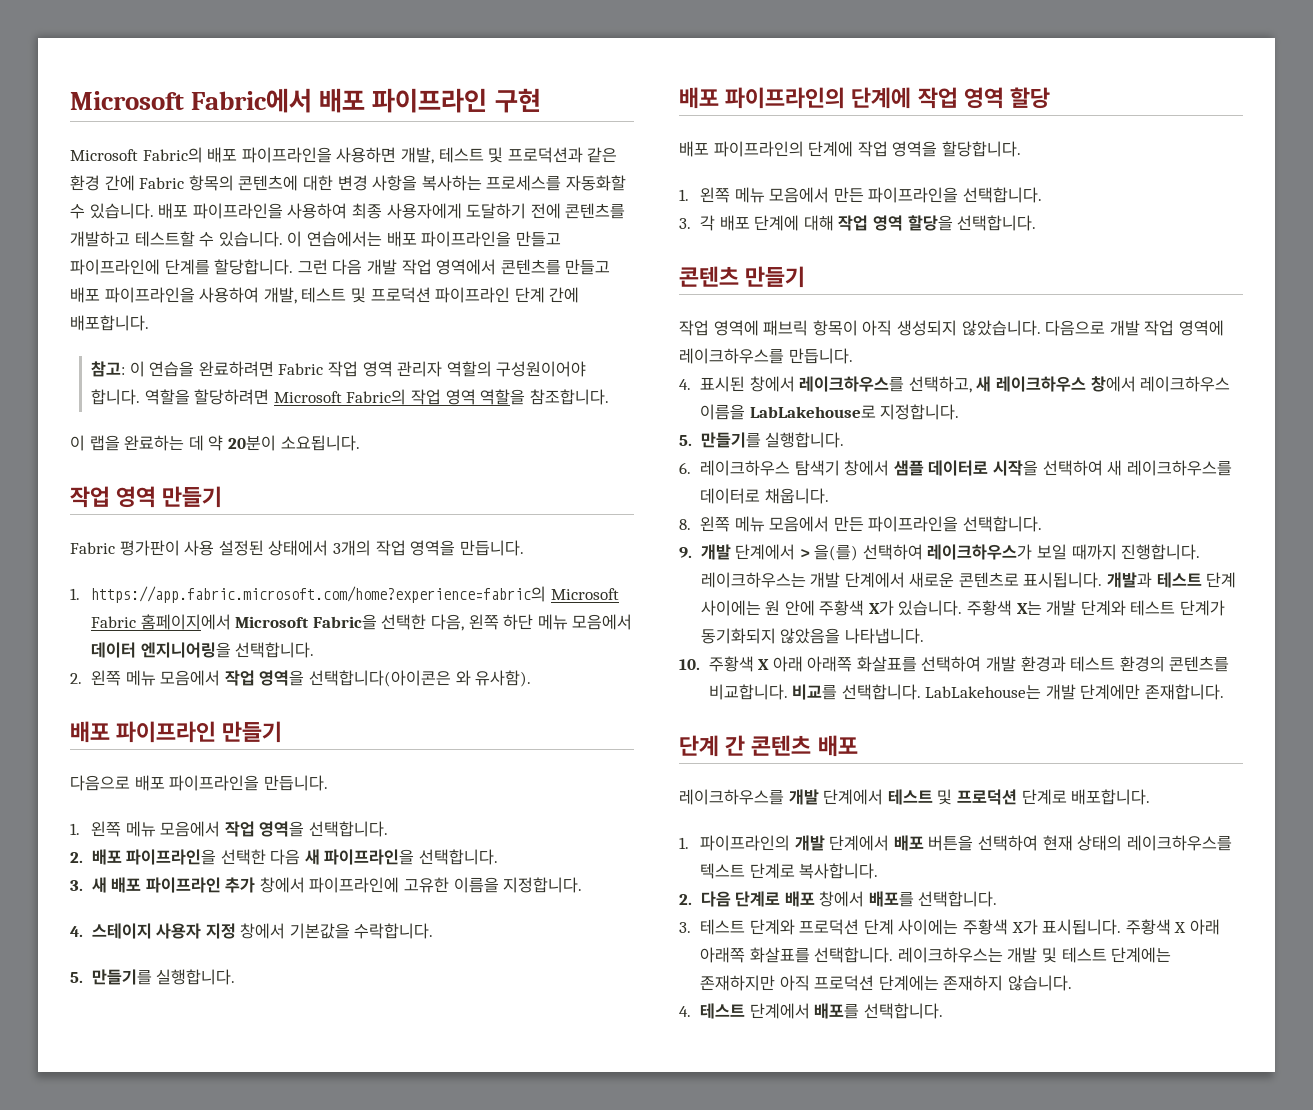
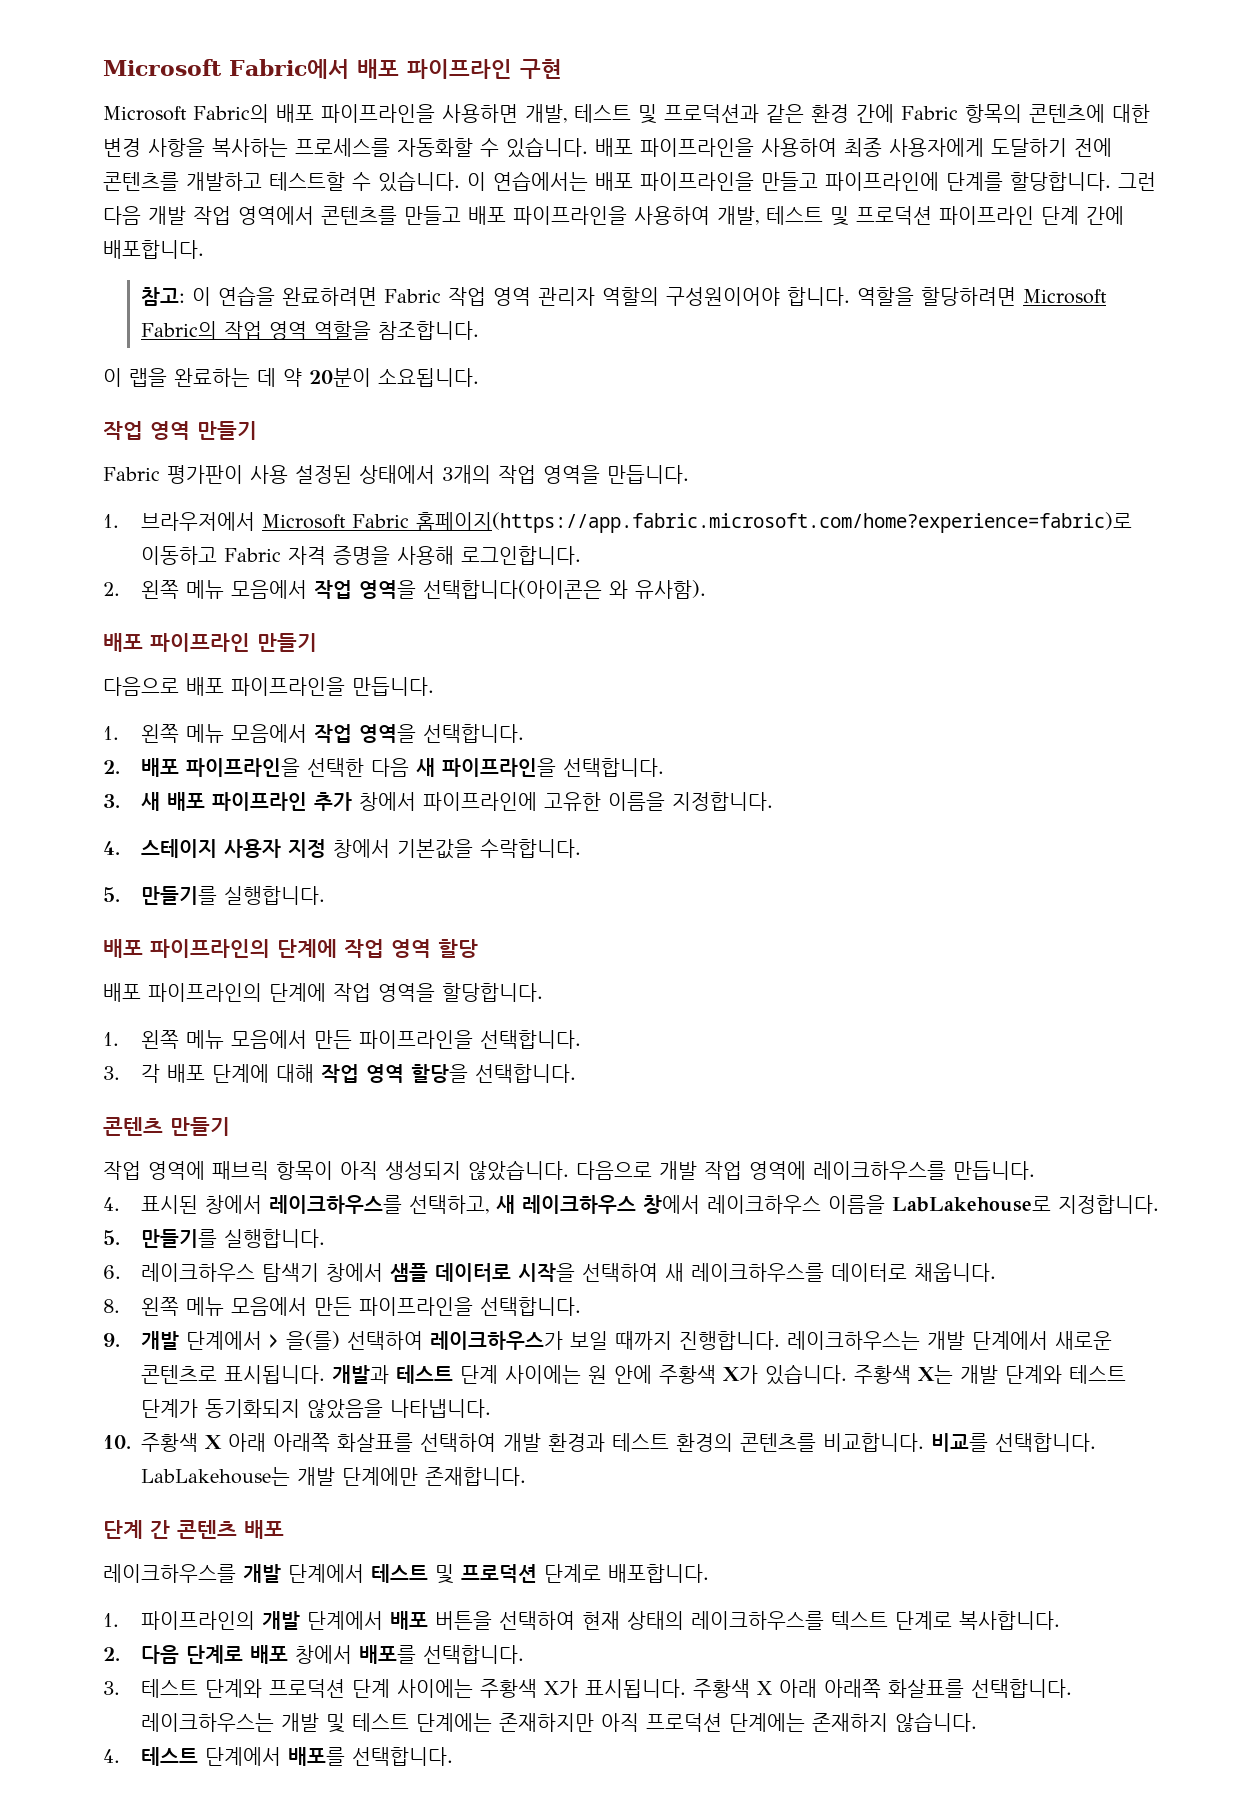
[91,586,547,603] https://app.fabric.microsoft.com/home?experience=fabric의 -> [141,512,256,531] 브라우저에서
[140,614,633,631] [91,642,315,658] 홈페이지에서 Microsoft Fabric을 선택한 다음, 왼쪽 하단 메뉴 모음에서 데이터 엔지니어링을 선택합니다. -> [416,512,1133,533] [141,546,582,565] 홈페이지(https://app.fabric.microsoft.com/home?experience=fabric)로 이동하고 Fabric 자격 증명을 사용해 로그인합니다.

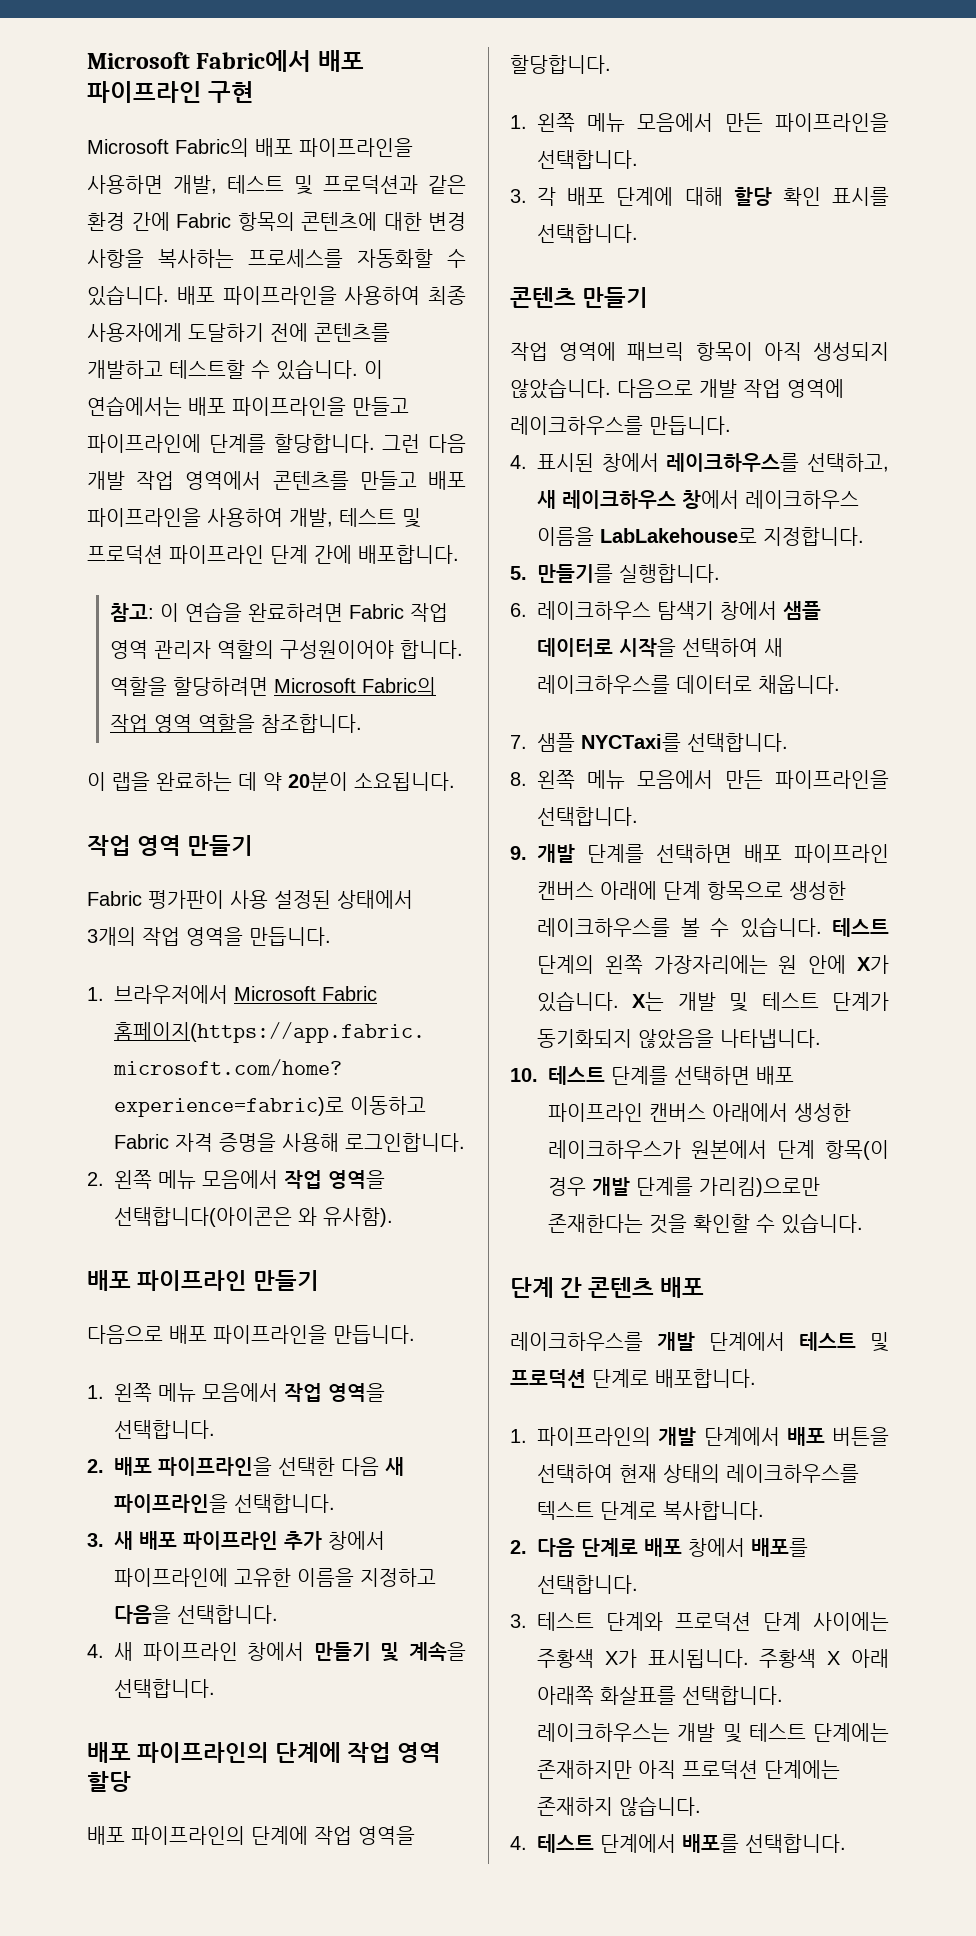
[672,792,774,811] [103,839,582,859] [103,886,326,905] 지정합니다. // 4. 스테이지 사용자 지정 창에서 기본값을 수락합니다. // 5. 만들기를 실행합니다. -> [360,1568,436,1587] [114,1605,278,1624] [87,1642,466,1662] [114,1679,215,1698] 지정하고 다음을 선택합니다. // 4. 새 파이프라인 창에서 만들기 및 계속을 선택합니다.
[321,1064,469,1083] 작업 영역 할당을 -> [733,187,889,206] 할당 확인 표시를
(997, 1272) none -> [510,733,788,752] // 7. 샘플 NYCTaxi를 선택합니다.
[186,1331,1113,1350] [141,1365,582,1384] 단계에서 > 을(를) 선택하여 레이크하우스가 보일 때까지 진행합니다. 레이크하우스는 개발 단계에서 새로운 콘텐츠로 표시됩니다. 개발과 테스트 단계 사이에는 -> [587,844,889,863] [537,881,846,900] [537,917,889,938] [537,955,768,974] 단계를 선택하면 배포 파이프라인 캔버스 아래에 단계 항목으로 생성한 레이크하우스를 볼 수 있습니다. 테스트 단계의 왼쪽 가장자리에는
[659,1365,717,1384] 주황색 -> (847, 964) none
[854,1365,912,1384] 주황색 -> (619, 1001) none
[1005,1365,1063,1384] 단계와 -> [729,992,749,1012] 및
[141,1433,1097,1452] [141,1467,527,1486] 주황색 X 아래 아래쪽 화살표를 선택하여 개발 환경과 테스트 환경의 콘텐츠를 비교합니다. 비교를 선택합니다. LabLakehouse는 개발 단계에만 존재합니다. -> [548,1066,794,1085] [548,1103,851,1122] [548,1140,889,1160] [548,1177,820,1197] [548,1213,863,1234] 테스트 단계를 선택하면 배포 파이프라인 캔버스 아래에서 생성한 레이크하우스가 원본에서 단계 항목(이 경우 개발 단계를 가리킴)으로만 존재한다는 것을 확인할 수 있습니다.

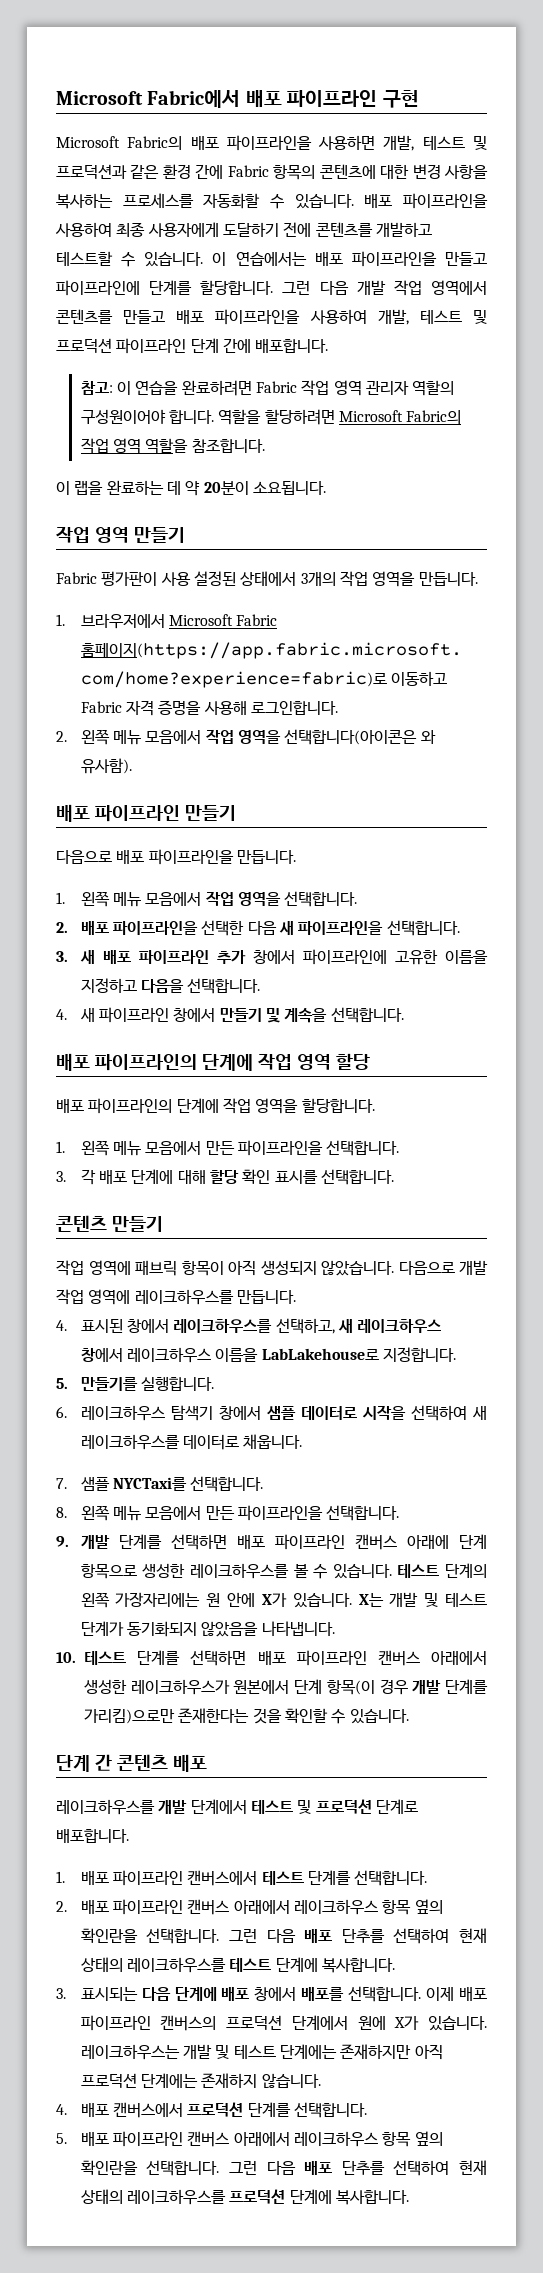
[537,1427,889,1446] [537,1464,859,1483] [537,1501,657,1520] 파이프라인의 개발 단계에서 배포 버튼을 선택하여 현재 상태의 레이크하우스를 텍스트 단계로 -> [80,1870,428,1886] [56,1899,443,1915] [80,1928,488,1944] [80,1957,318,1973] 배포 파이프라인 캔버스에서 테스트 단계를 선택합니다. // 2. 배포 파이프라인 캔버스 아래에서 레이크하우스 항목 옆의 확인란을 선택합니다. 그런 다음 배포 단추를 선택하여 현재 상태의 레이크하우스를 테스트 단계에
[510,1538,638,1557] 2. 다음 단계로 -> [56,1987,217,2001] 3. 표시되는 다음 단계에
[510,1612,889,1631] [537,1649,889,1668] [537,1686,783,1705] // 3. 테스트 단계와 프로덕션 단계 사이에는 주황색 X가 표시됩니다. 주황색 X 아래 아래쪽 화살표를 선택합니다. -> [426,1987,487,2001] [80,2015,487,2031] 이제 배포 파이프라인 캔버스의 프로덕션 단계에서 원에 X가 있습니다.
[537,1834,846,1853] 테스트 단계에서 배포를 선택합니다. -> [80,2102,367,2118] [56,2131,443,2147] [80,2160,488,2176] [80,2189,409,2205] 배포 캔버스에서 프로덕션 단계를 선택합니다. // 5. 배포 파이프라인 캔버스 아래에서 레이크하우스 항목 옆의 확인란을 선택합니다. 그런 다음 배포 단추를 선택하여 현재 상태의 레이크하우스를 프로덕션 단계에 복사합니다.

